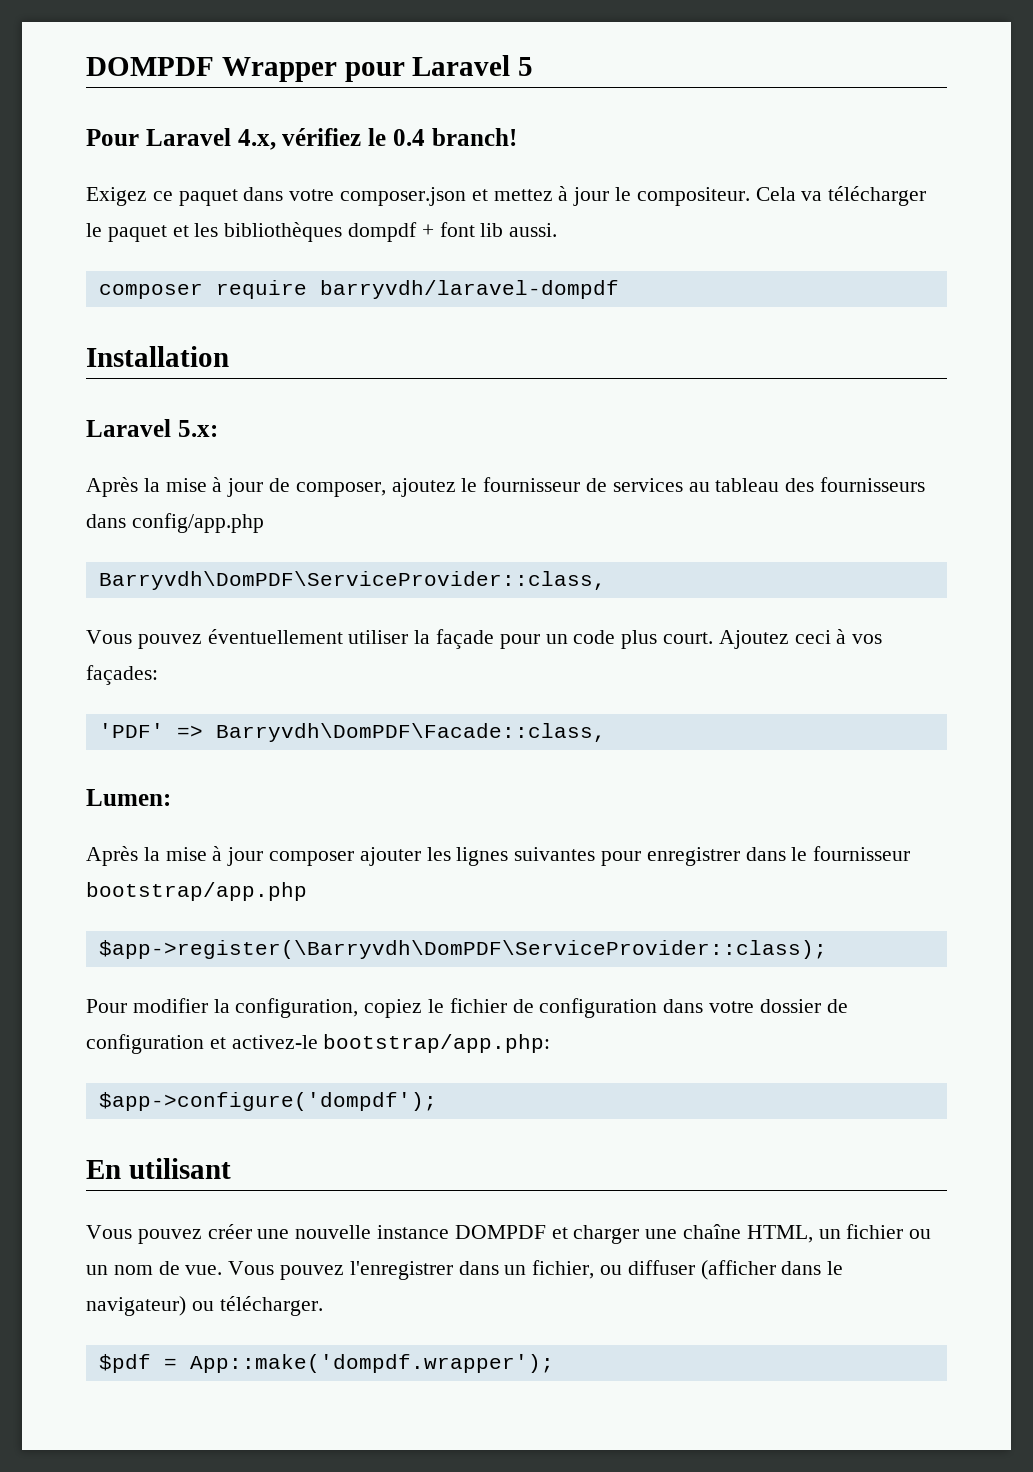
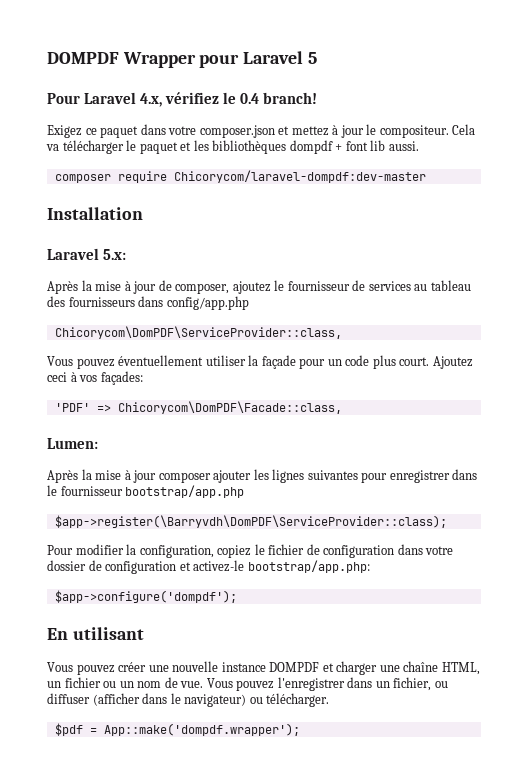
[319,280,619,299] barryvdh/laravel-dompdf -> [173,170,426,183] Chicorycom/laravel-dompdf:dev-master
[98,571,606,590] Barryvdh\DomPDF\ServiceProvider::class, -> [54,326,342,339] Chicorycom\DomPDF\ServiceProvider::class,
[215,723,606,742] Barryvdh\DomPDF\Facade::class, -> [117,401,342,414] Chicorycom\DomPDF\Facade::class,

